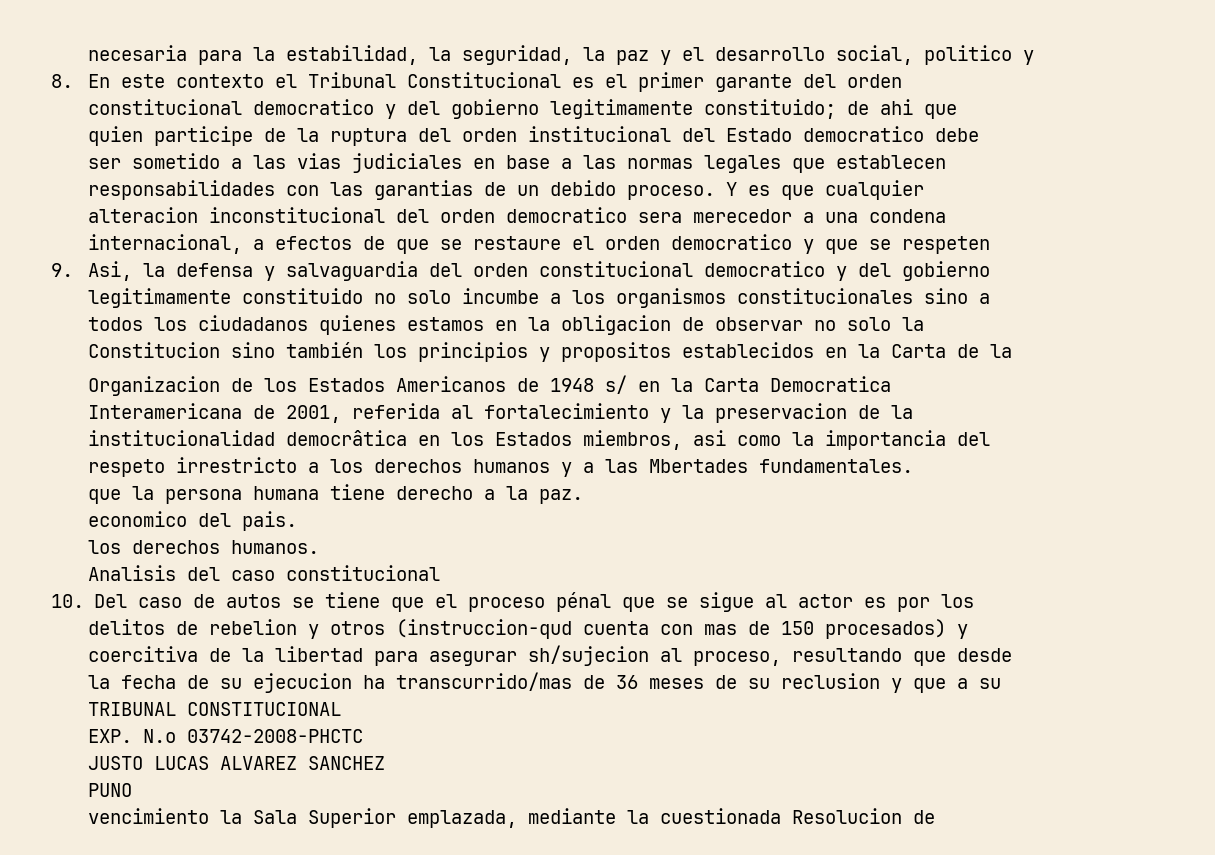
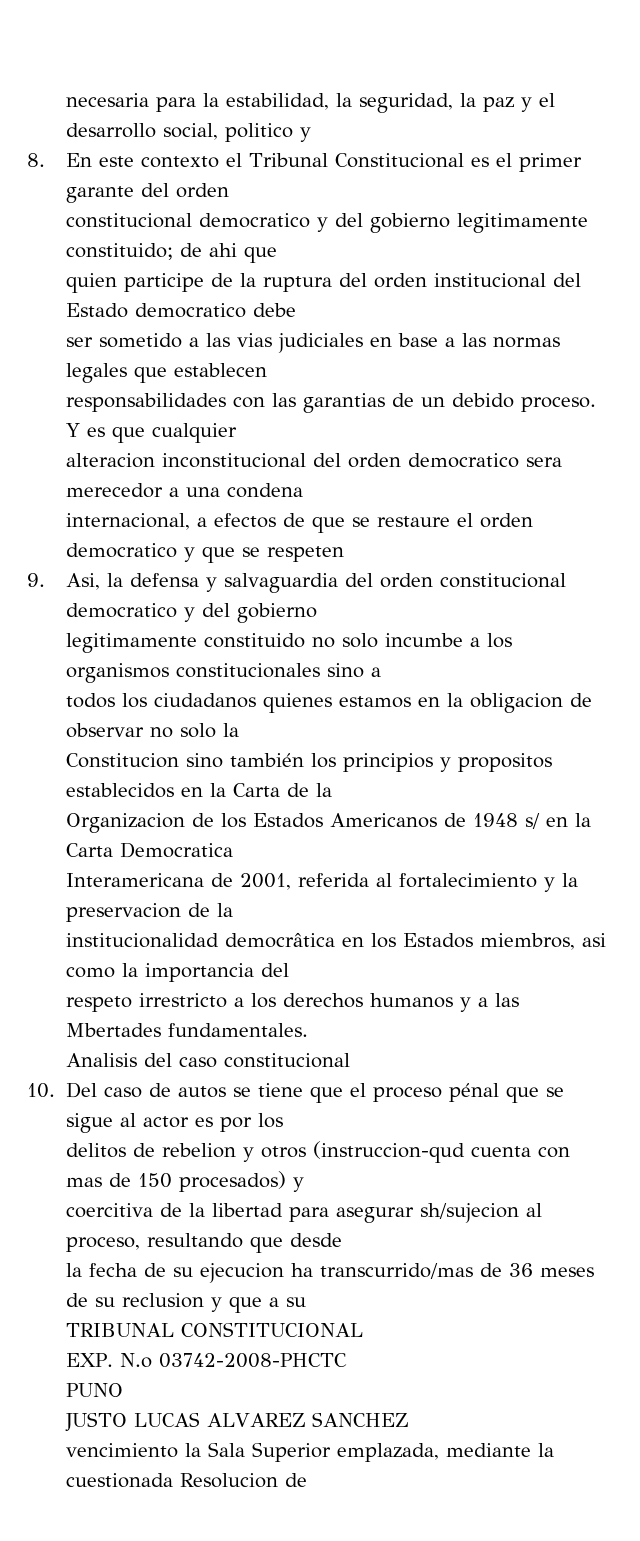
[88,484,584,504] [88,511,298,531] [88,540,320,554] // que la persona humana tiene derecho a la paz. // economico del pais. // los derechos humanos. -> (309, 1030) none
(364, 736) none -> [66,1383,124,1397] // PUNO
[88,783,133,797] // PUNO -> (409, 1419) none

